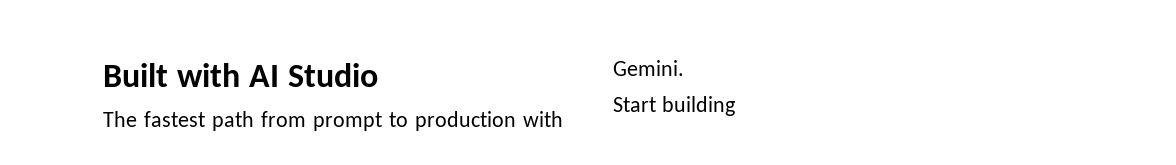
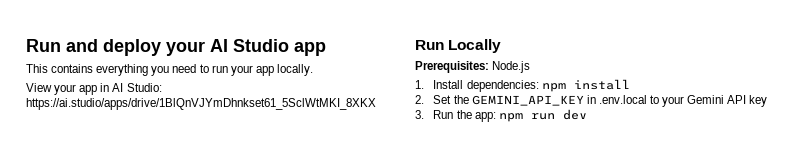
[103,63,379,87] [103,111,563,131] [613,60,684,76] [613,96,735,116] Built with AI Studio // The fastest path from prompt to production with Gemini. // Start building -> [26,39,326,56] [26,64,313,76] [26,83,162,95] [26,98,376,110] [415,39,502,53] [415,61,531,73] [415,79,630,92] [415,95,768,107] [415,109,587,122] Run and deploy your AI Studio app // This contains everything you need to run your app locally. // View your app in AI Studio: https://ai.studio/apps/drive/1BlQnVJYmDhnkset61_5SclWtMKI_8XKX // Run Locally // Prerequisites: Node.js // 1. Install dependencies: npm install // 2. Set the GEMINI_API_KEY in .env.local to your Gemini API key // 3. Run the app: npm run dev

